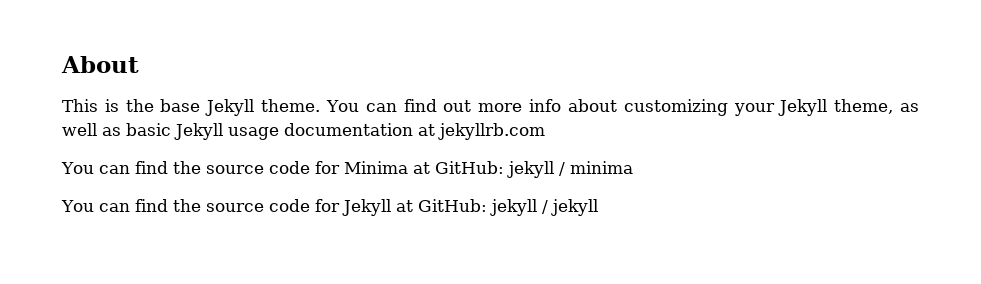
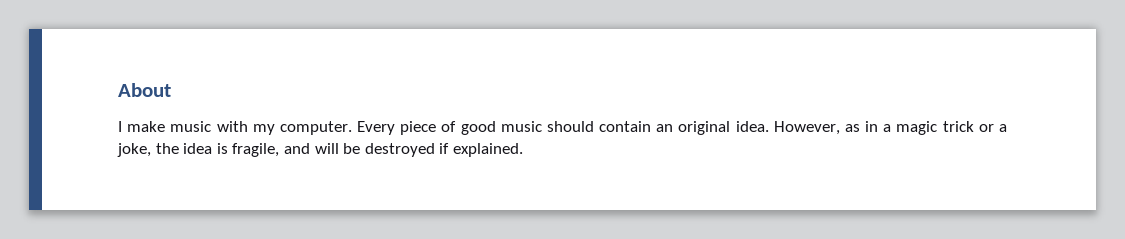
[62,99,919,116] [62,123,545,140] [61,161,633,178] [61,199,598,216] This is the base Jekyll theme. You can find out more info about customizing your Jekyll theme, as well as basic Jekyll usage documentation at jekyllrb.com // You can find the source code for Minima at GitHub: jekyll / minima // You can find the source code for Jekyll at GitHub: jekyll / jekyll -> [118,121,1007,135] [117,143,523,157] I make music with my computer. Every piece of good music should contain an original idea. However, as in a magic trick or a joke, the idea is fragile, and will be destroyed if explained.

